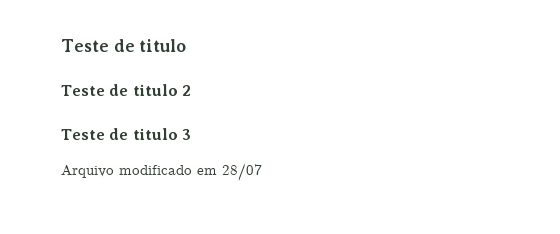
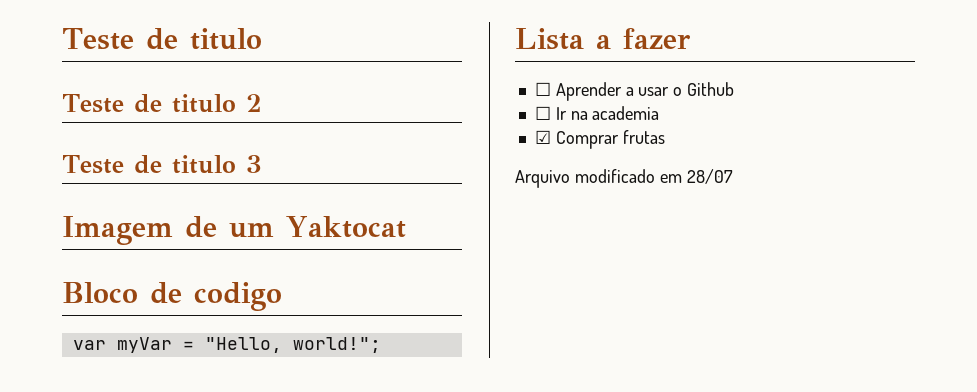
(192, 134) none -> [62,216,406,245] [62,282,282,311] [72,337,381,353] [515,28,691,50] [534,82,735,101] [534,106,660,120] [534,130,665,149] // Imagem de um Yaktocat // Bloco de codigo // var myVar = "Hello, world!"; // Lista a fazer // ☐ Aprender a usar o Github // ☐ Ir na academia // ☑ Comprar frutas

